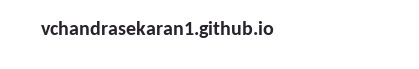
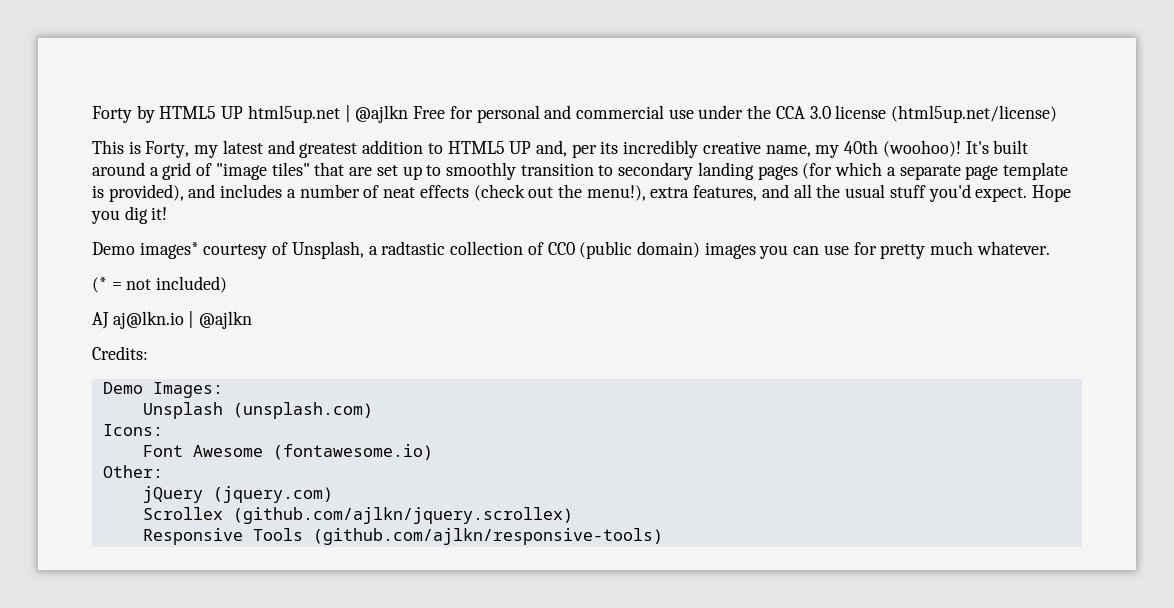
[41,21,274,38] vchandrasekaran1.github.io -> [92,105,1058,123] [92,140,1029,158] [92,162,1068,180] [92,184,1071,202] [91,206,168,224] [92,241,1050,259] [92,276,228,293] [92,311,253,329] [92,346,148,360] [102,382,223,398] [142,402,373,419] [102,424,163,436] [142,444,433,460] [102,465,163,478] [142,486,333,503] [142,507,573,524] [142,528,663,545] Forty by HTML5 UP html5up.net | @ajlkn Free for personal and commercial use under the CCA 3.0 license (html5up.net/license) // This is Forty, my latest and greatest addition to HTML5 UP and, per its incredibly creative name, my 40th (woohoo)! It's built around a grid of "image tiles" that are set up to smoothly transition to secondary landing pages (for which a separate page template is provided), and includes a number of neat effects (check out the menu!), extra features, and all the usual stuff you'd expect. Hope you dig it! // Demo images* courtesy of Unsplash, a radtastic collection of CC0 (public domain) images you can use for pretty much whatever. // (* = not included) // AJ aj@lkn.io | @ajlkn // Credits: // Demo Images: // Unsplash (unsplash.com) // Icons: // Font Awesome (fontawesome.io) // Other: // jQuery (jquery.com) // Scrollex (github.com/ajlkn/jquery.scrollex) // Responsive Tools (github.com/ajlkn/responsive-tools)

